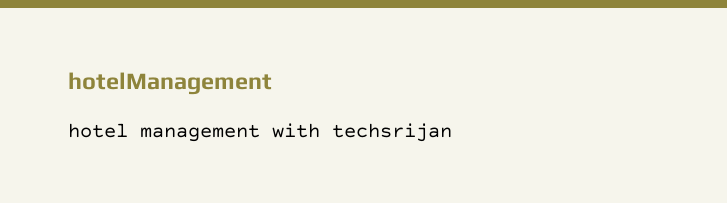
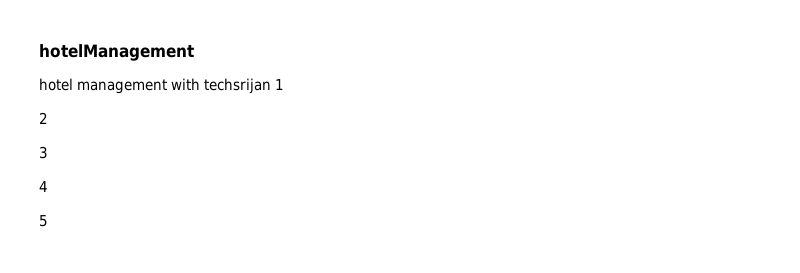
(452, 132) none -> [275,79,284,90] [39,112,48,124] [39,146,48,159] [39,181,48,192] [39,215,48,227] 1 // 2 // 3 // 4 // 5

